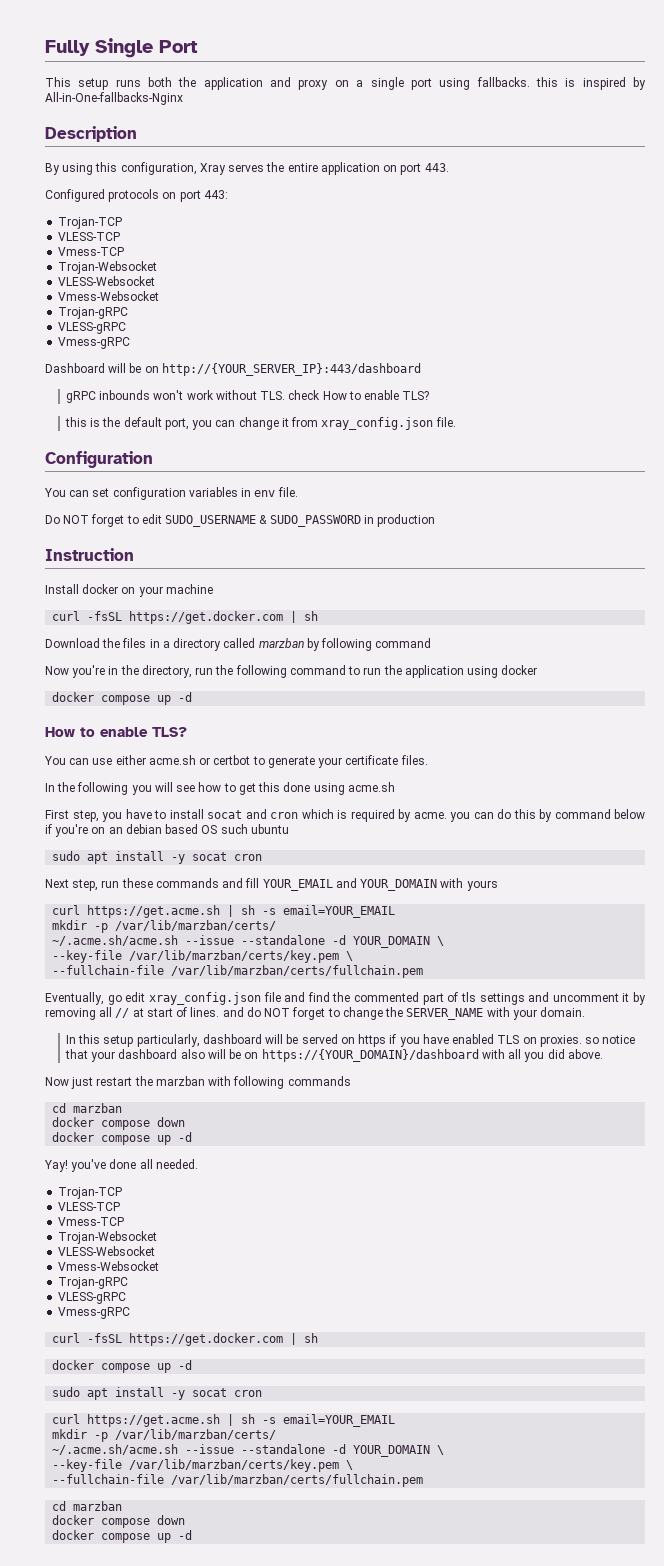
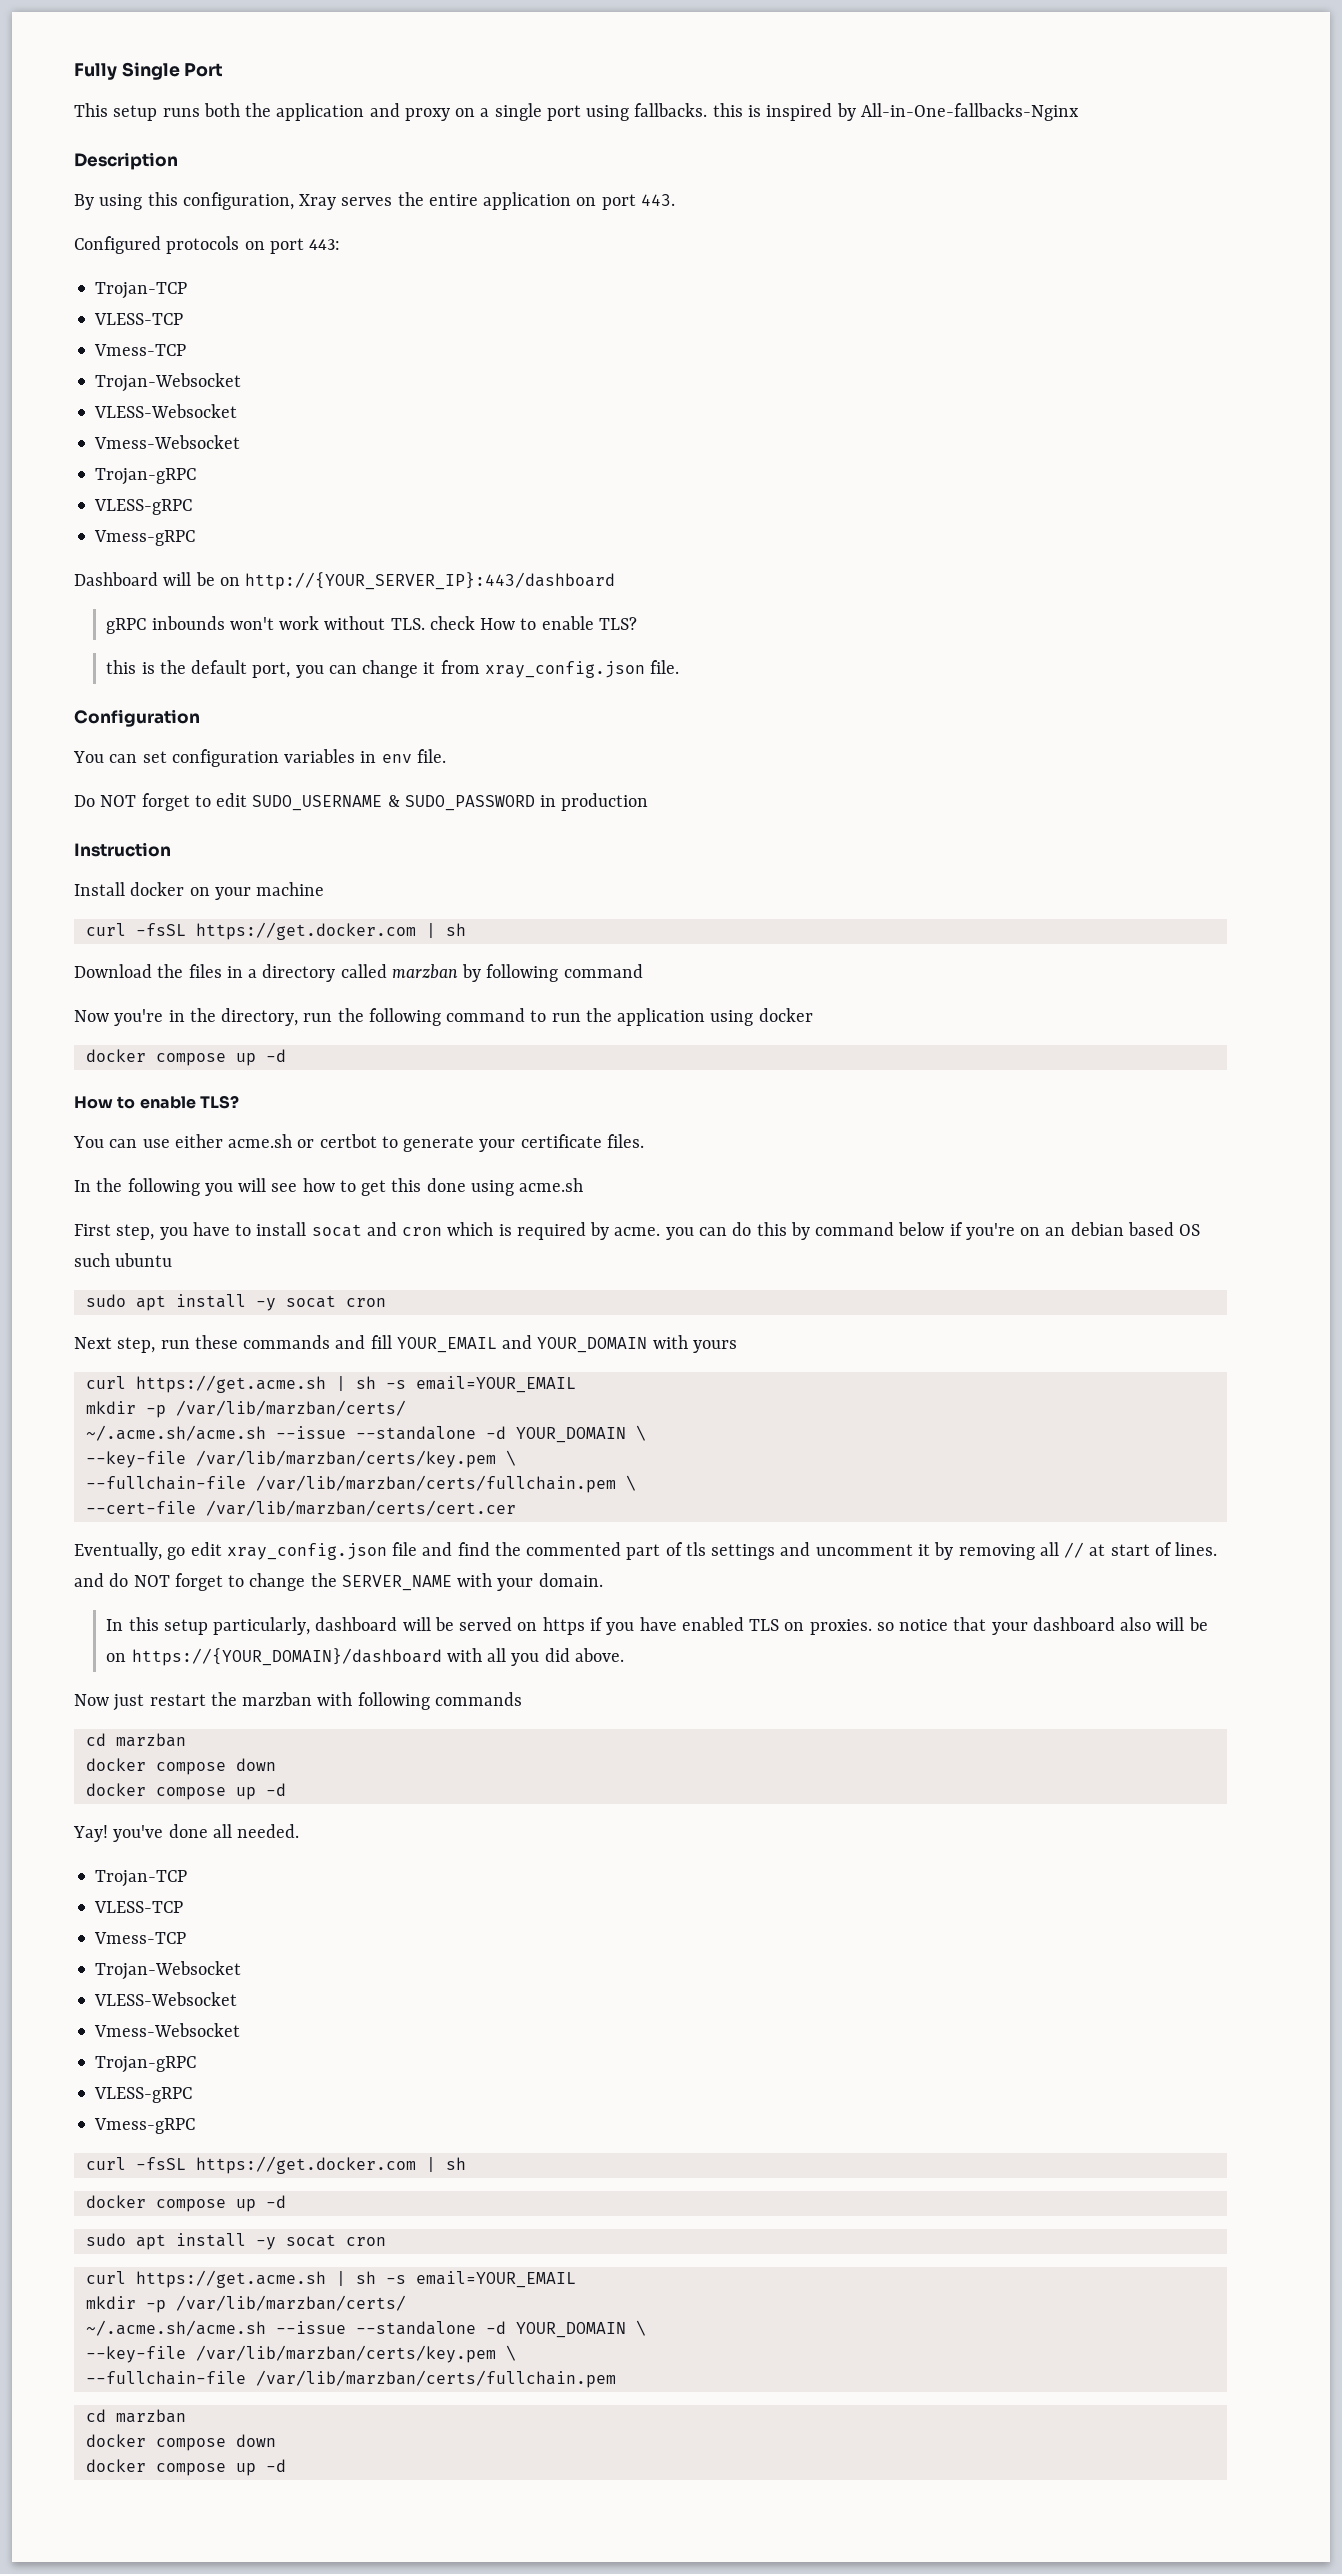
(424, 971) none -> [625,1475,636,1491] [85,1500,516,1516] \ // --cert-file /var/lib/marzban/certs/cert.cer

